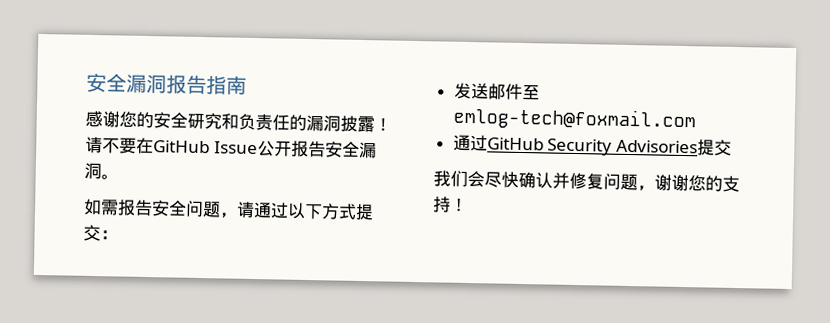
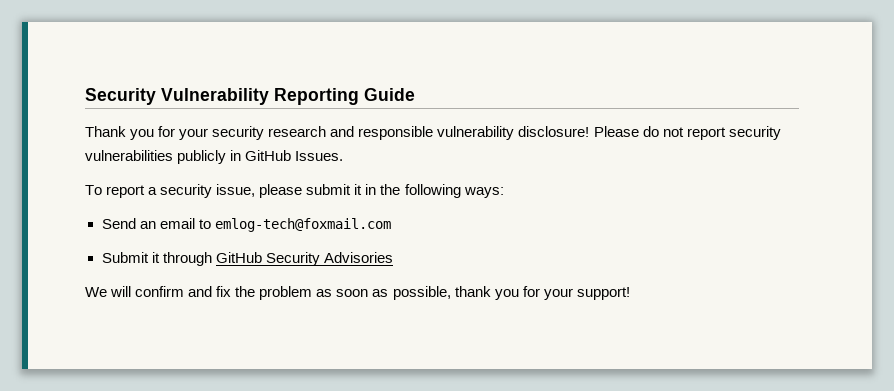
[86,72,247,95] [85,110,392,133] [85,136,377,159] [84,162,119,180] [83,198,374,221] [83,224,118,242] [453,82,540,101] [452,106,696,132] [452,134,732,156] [433,170,740,193] [433,196,468,213] 安全漏洞报告指南 // 感谢您的安全研究和负责任的漏洞披露！请不要在GitHub Issue公开报告安全漏洞。 // 如需报告安全问题，请通过以下方式提交： // 发送邮件至emlog-tech@foxmail.com // 通过GitHub Security Advisories提交 // 我们会尽快确认并修复问题，谢谢您的支持！ -> [85,88,415,105] [85,126,781,140] [85,150,344,164] [85,184,504,198] [101,218,391,232] [101,252,393,266] [85,286,630,300] Security Vulnerability Reporting Guide // Thank you for your security research and responsible vulnerability disclosure! Please do not report security vulnerabilities publicly in GitHub Issues. // To report a security issue, please submit it in the following ways: // Send an email to emlog-tech@foxmail.com // Submit it through GitHub Security Advisories // We will confirm and fix the problem as soon as possible, thank you for your support!

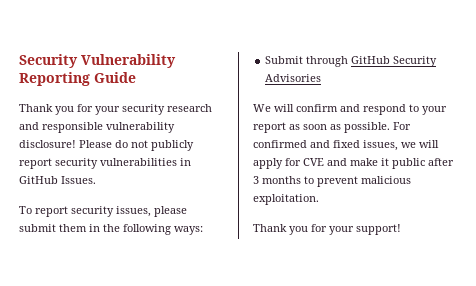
(684, 132) none -> [151,140,194,151] publicly
[177,150,227,164] publicly -> (177, 162) none
[148,184,256,198] a security issue, -> [71,206,151,217] security issues,
[354,184,363,195] it -> [59,224,87,232] them
[101,218,391,232] // Send an email to emlog-tech@foxmail.com -> (203, 230) none
[151,252,160,263] it -> (304, 60) none
[216,286,491,300] fix the problem as soon as possible, thank -> [363,104,447,115] [253,122,411,133] [253,140,439,151] [253,158,454,169] [253,176,411,187] [253,194,319,205] [253,224,287,232] respond to your report as soon as possible. For confirmed and fixed issues, we will apply for CVE and make it public after 3 months to prevent malicious exploitation. // Thank

